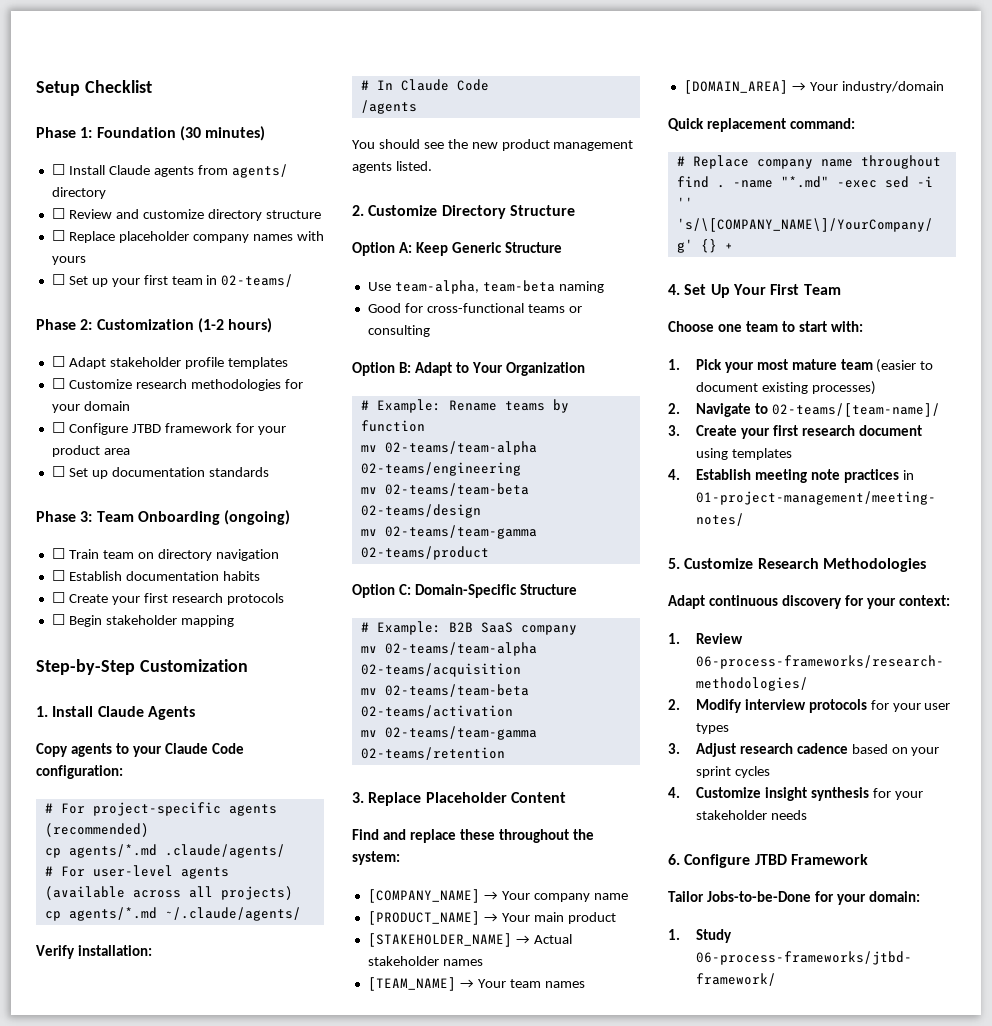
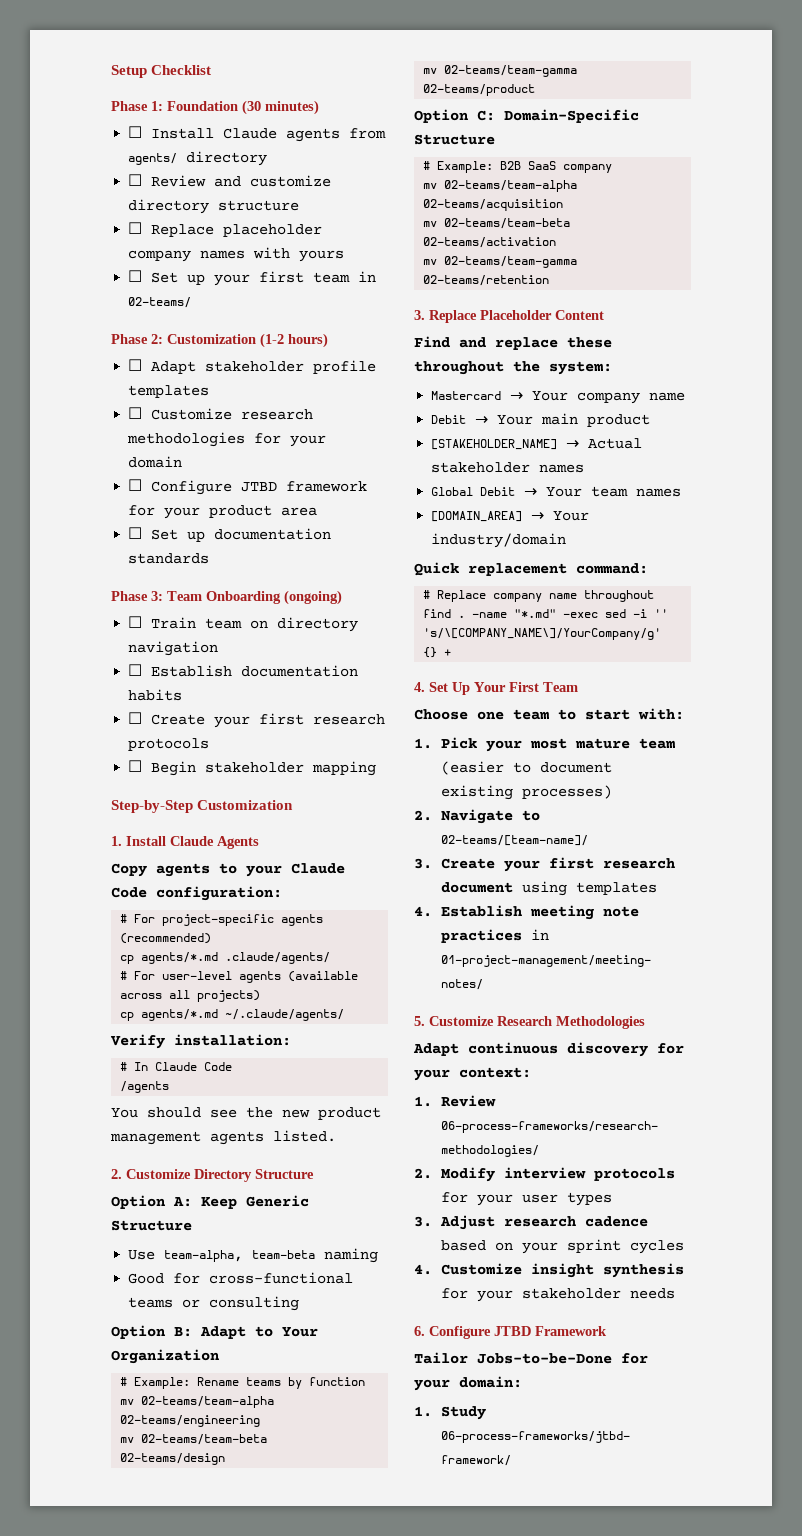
[367,889,480,903] [COMPANY_NAME] -> [431,391,502,400] Mastercard
[367,911,480,925] [PRODUCT_NAME] -> [431,415,467,424] Debit
[367,977,456,991] [TEAM_NAME] -> [431,487,516,496] Global Debit

